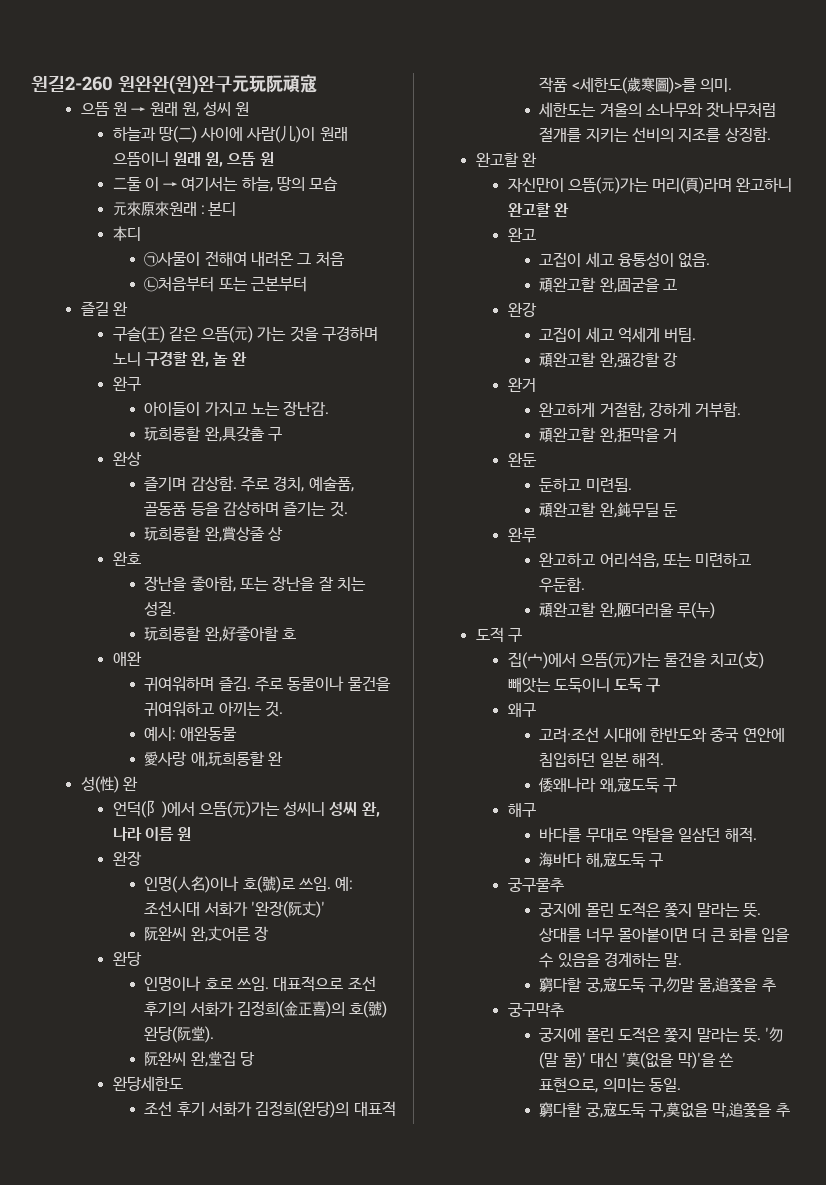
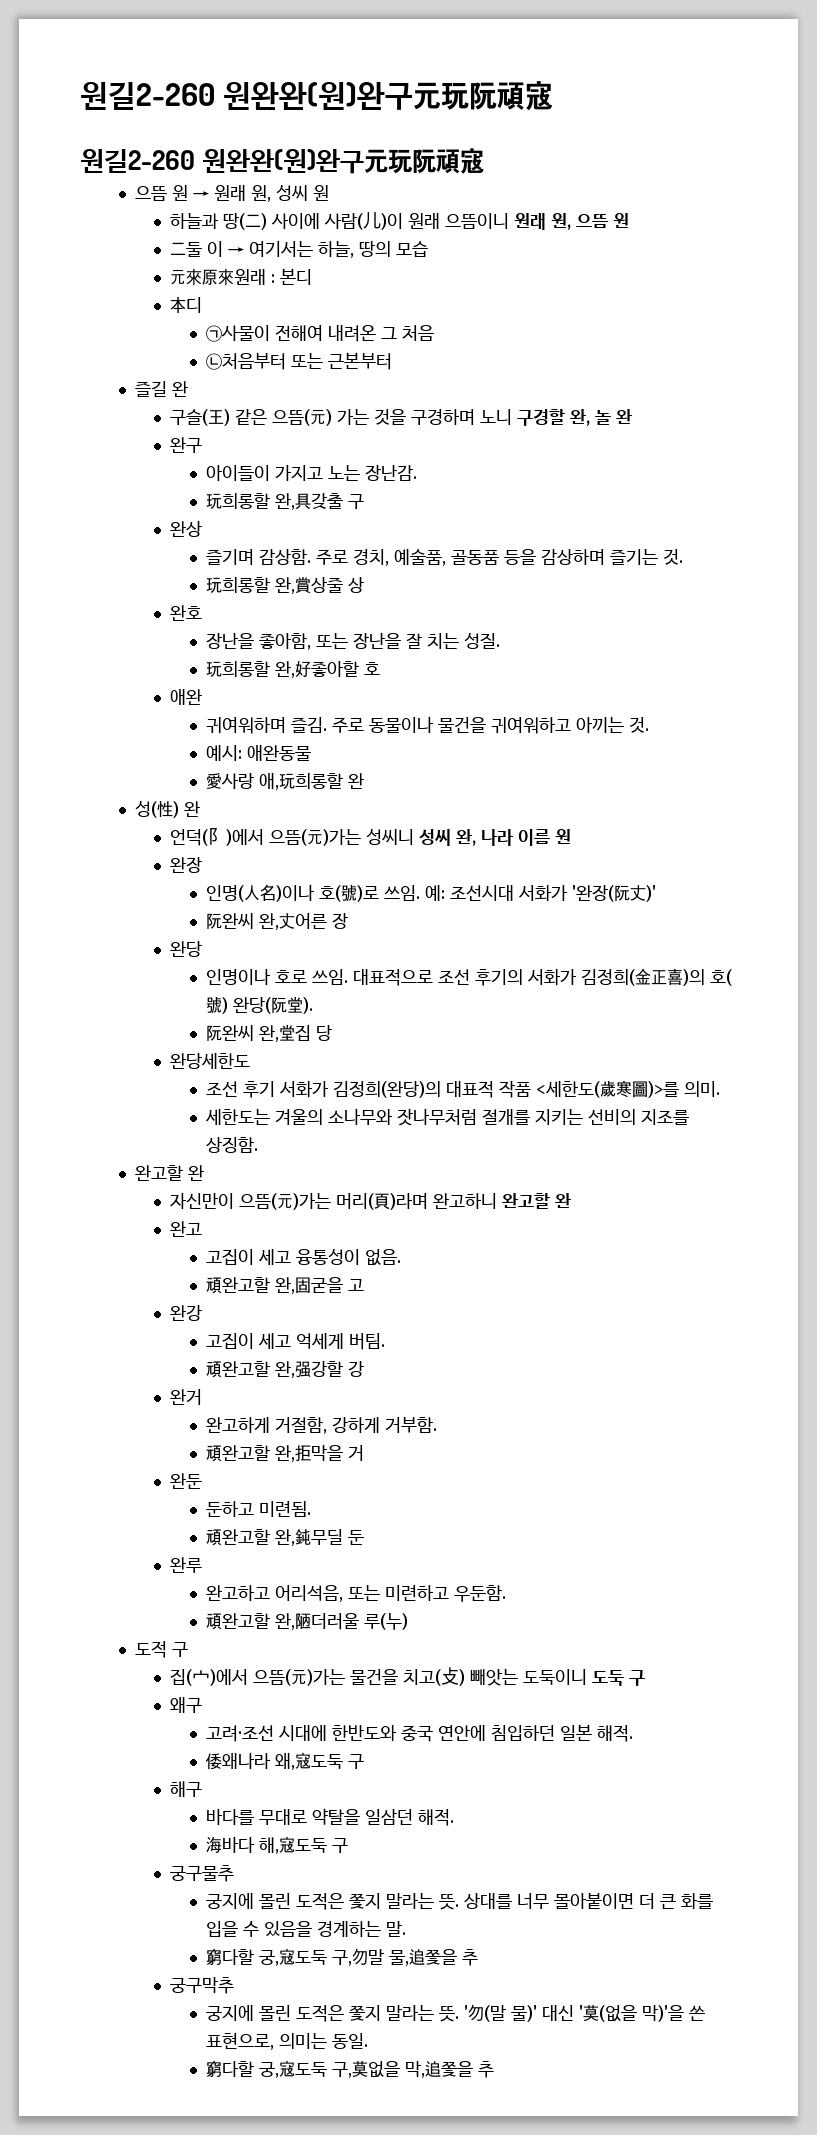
[31,74,317,95] 원길2-260 원완완(원)완구元玩阮頑寇 -> [80,81,554,111] [80,148,485,174] 원길2-260 원완완(원)완구元玩阮頑寇 // 원길2-260 원완완(원)완구元玩阮頑寇

